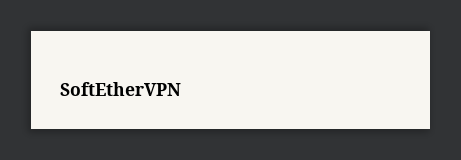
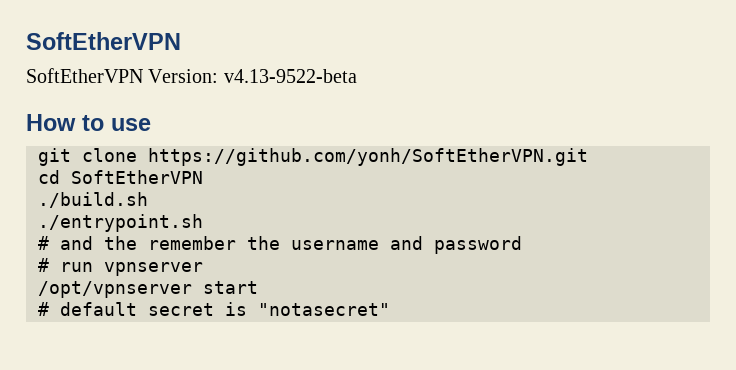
[60,82,181,96] SoftEtherVPN -> [26,32,181,50] [26,68,357,83] [26,114,151,131] [38,148,588,166] [38,170,203,184] [38,192,148,208] [38,214,203,232] [38,236,522,254] [38,258,203,276] [38,281,258,298] [38,302,390,316] SoftEtherVPN // SoftEtherVPN Version: v4.13-9522-beta // How to use // git clone https://github.com/yonh/SoftEtherVPN.git // cd SoftEtherVPN // ./build.sh // ./entrypoint.sh // # and the remember the username and password // # run vpnserver // /opt/vpnserver start // # default secret is "notasecret"

